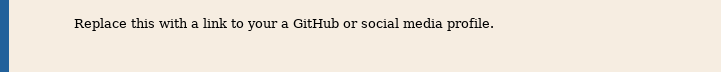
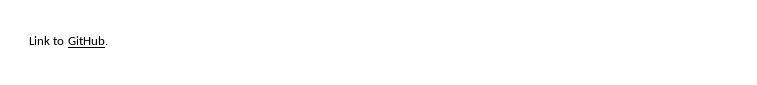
[74,18,495,31] Replace this with a link to your a GitHub or social media profile. -> [29,36,108,45] Link to GitHub.

